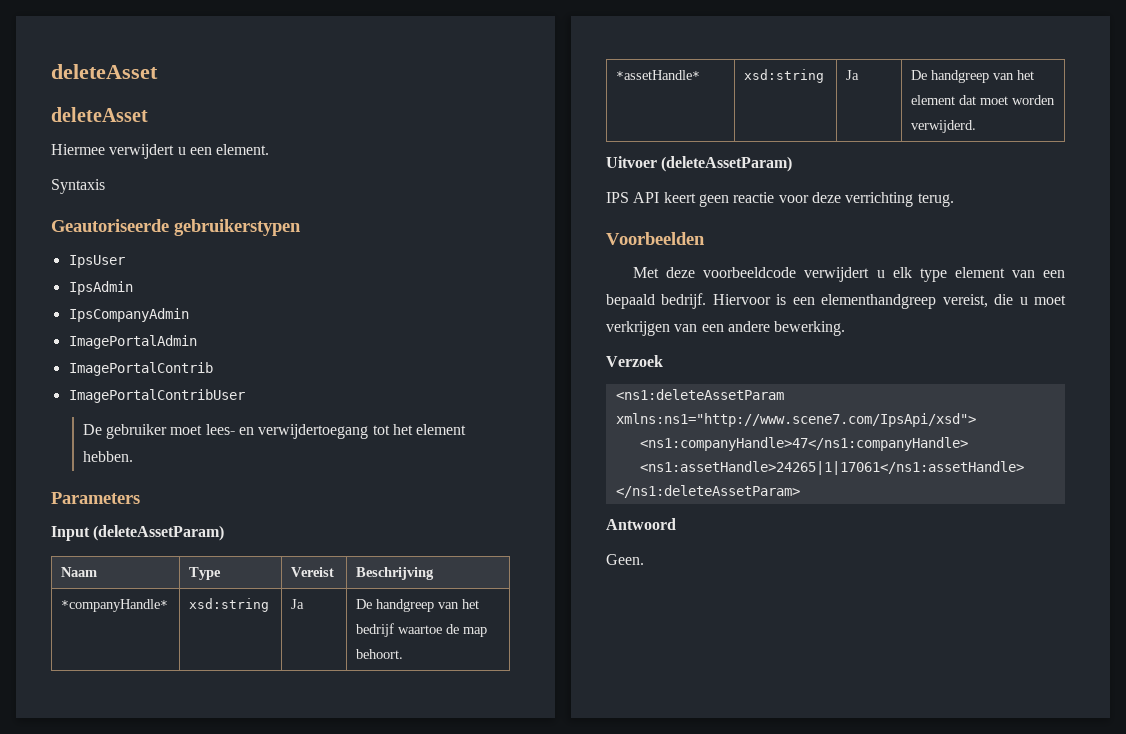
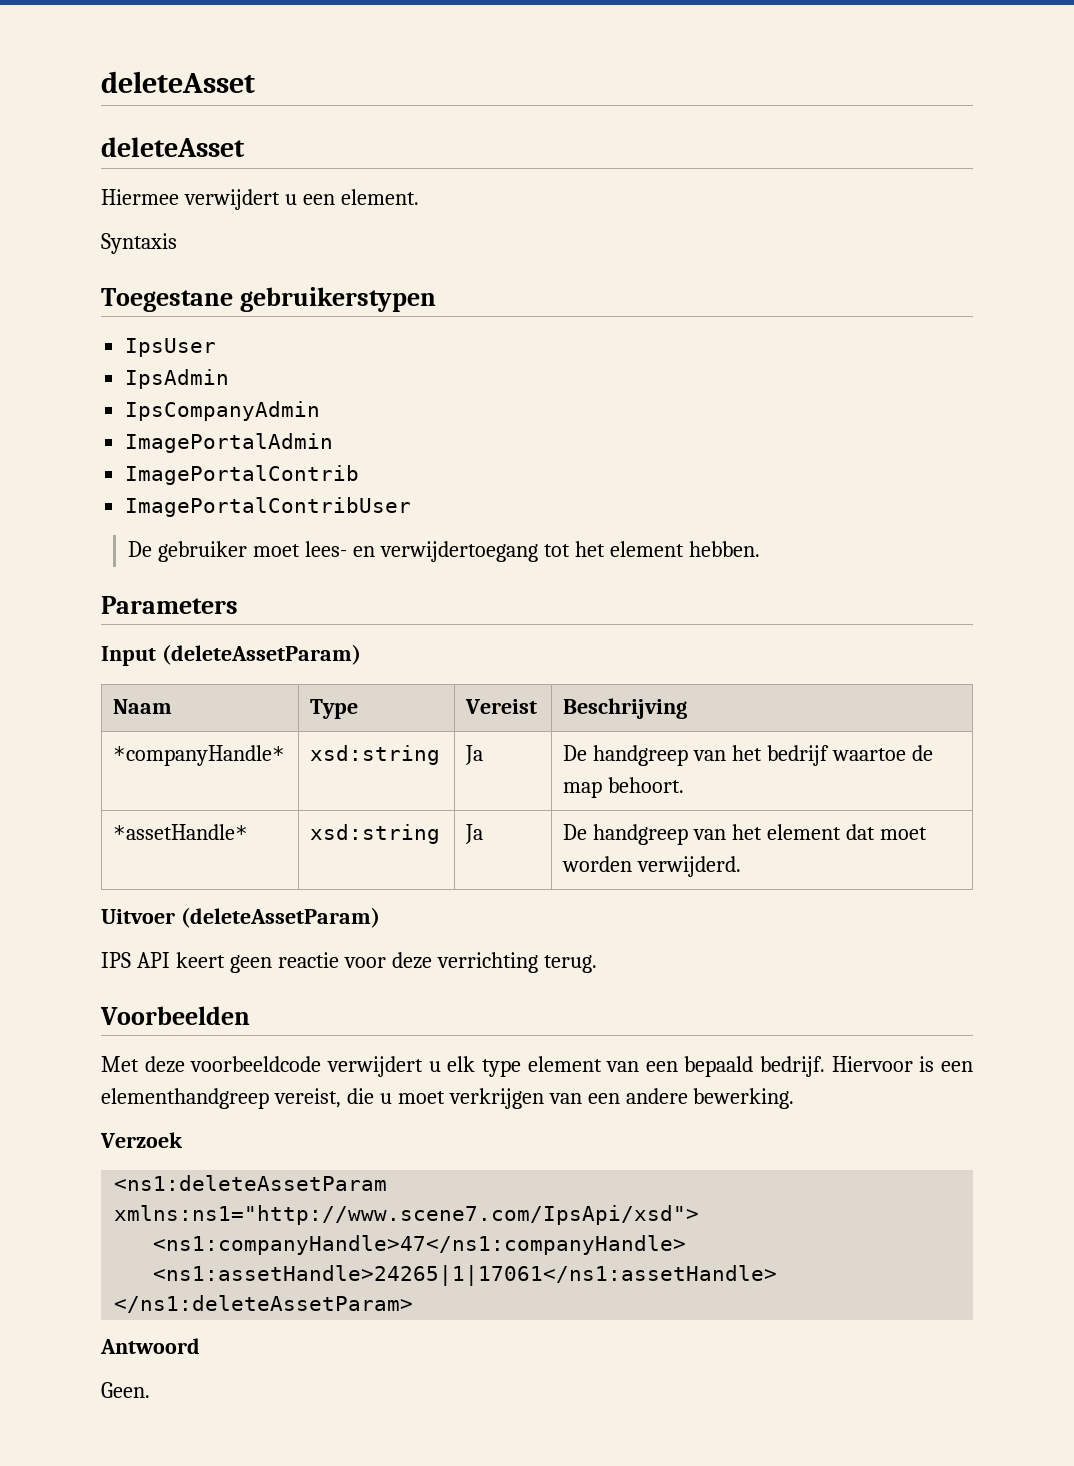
[51,219,169,232] Geautoriseerde -> [101,288,233,312] Toegestane

